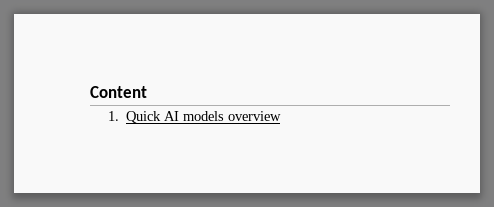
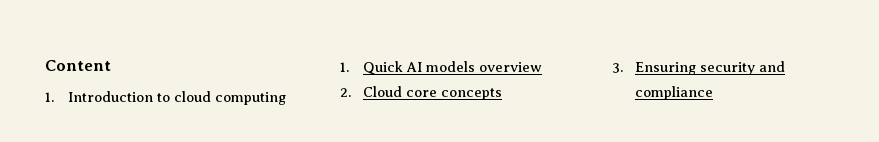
(147, 92) none -> [45,91,287,105] // 1. Introduction to cloud computing
(282, 116) none -> [340,86,503,100] [612,61,786,75] [635,86,714,100] // 2. Cloud core concepts // 3. Ensuring security and compliance

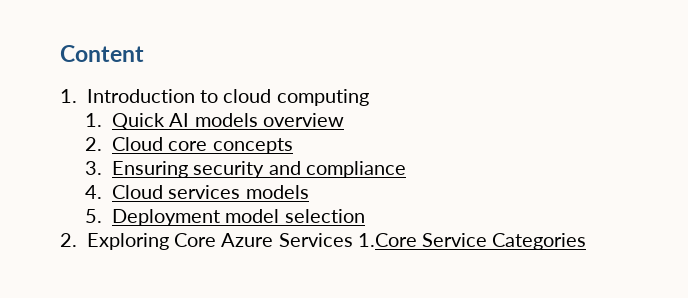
(714, 93) none -> [85,185,309,199] [85,209,365,226] [60,233,587,250] // 4. Cloud services models // 5. Deployment model selection // 2. Exploring Core Azure Services 1.Core Service Categories

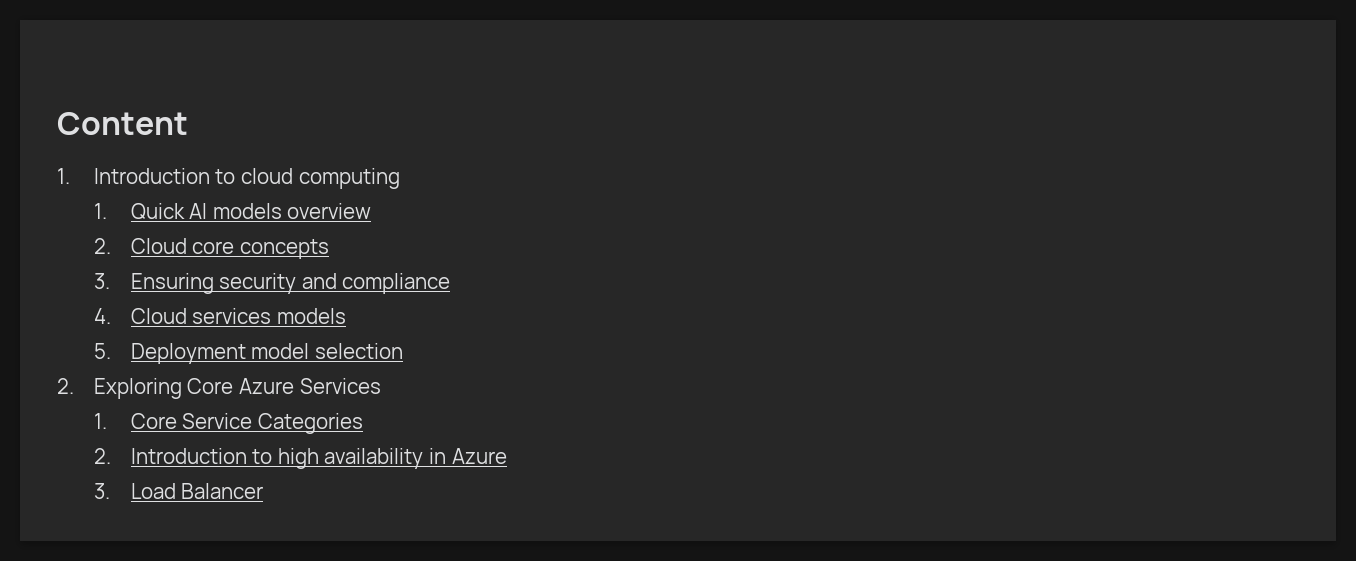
[357,233,417,247] 1.Core -> [93,413,177,429] // 1. Core
(587, 241) none -> [93,448,507,469] [93,483,264,499] // 2. Introduction to high availability in Azure // 3. Load Balancer

